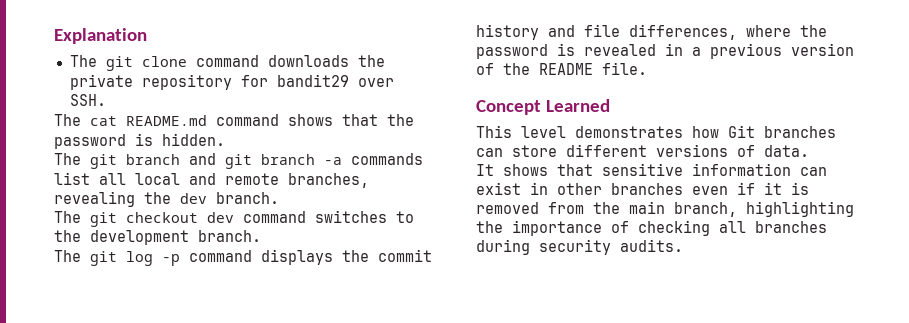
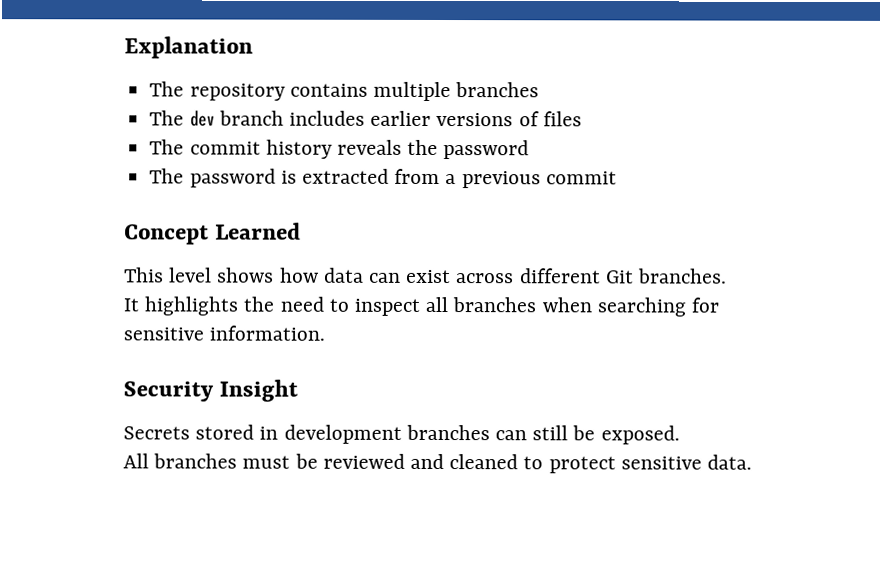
[105,55,385,71] [69,74,394,90] [69,94,106,106] [54,114,414,126] [54,133,225,149] [54,153,423,169] [54,172,369,188] [54,191,279,207] [54,210,414,227] [54,230,261,245] [54,249,432,266] [476,24,827,40] [476,43,854,59] [476,62,647,75] [476,99,611,115] [476,125,836,138] [476,144,809,157] [476,163,827,176] [476,182,809,195] [476,201,854,217] [476,220,827,236] [476,239,683,255] git clone command downloads the private repository for bandit29 over SSH. // The cat README.md command shows that the password is hidden. // The git branch and git branch -a commands list all local and remote branches, revealing the dev branch. // The git checkout dev command switches to the development branch. // The git log -p command displays the commit history and file differences, where the password is revealed in a previous version of the README file. // Concept Learned // This level demonstrates how Git branches can store different versions of data. // It shows that sensitive information can exist in other branches even if it is removed from the main branch, highlighting the importance of checking all branches during security audits. -> [189,81,540,102] [149,110,582,127] [149,139,530,160] [149,168,617,189] [124,222,302,245] [124,267,728,284] [123,296,720,317] [123,325,326,341] [123,379,299,402] [123,424,680,445] [123,453,753,474] repository contains multiple branches // The dev branch includes earlier versions of files // The commit history reveals the password // The password is extracted from a previous commit // Concept Learned // This level shows how data can exist across different Git branches. // It highlights the need to inspect all branches when searching for sensitive information. // Security Insight // Secrets stored in development branches can still be exposed. // All branches must be reviewed and cleaned to protect sensitive data.

